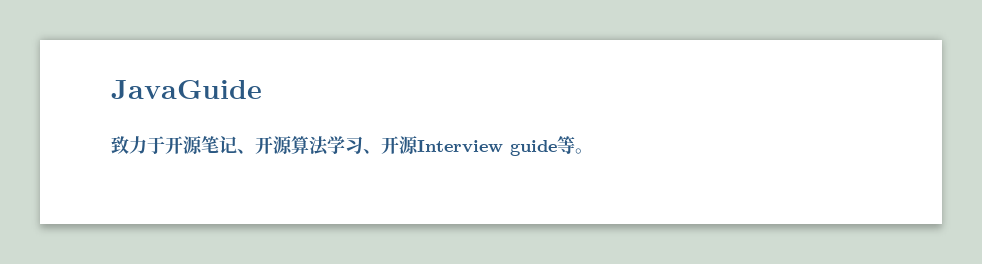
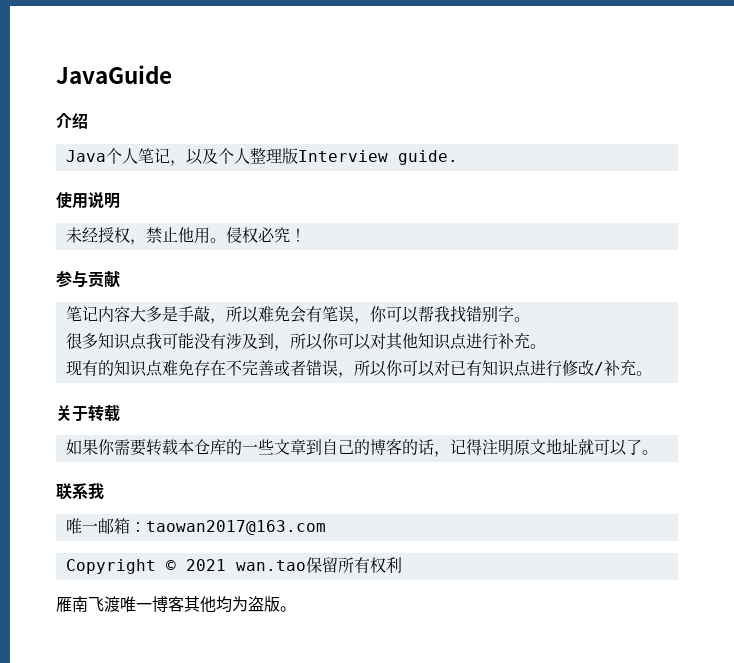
[111,136,575,156] 致力于开源笔记、开源算法学习、开源Interview guide等 -> [56,113,88,129] [65,147,458,166] [56,192,120,209] [65,227,306,245] [56,271,120,288] [65,306,530,324] [65,333,546,351] [65,360,652,378] [56,404,120,422] [65,438,658,457] [56,483,104,500] [65,518,326,535] [65,557,402,574] [56,596,280,613] 介绍 // Java个人笔记，以及个人整理版Interview guide. // 使用说明 // 未经授权，禁止他用。侵权必究！ // 参与贡献 // 笔记内容大多是手敲，所以难免会有笔误，你可以帮我找错别字。 // 很多知识点我可能没有涉及到，所以你可以对其他知识点进行补充。 // 现有的知识点难免存在不完善或者错误，所以你可以对已有知识点进行修改/补充。 // 关于转载 // 如果你需要转载本仓库的一些文章到自己的博客的话，记得注明原文地址就可以了。 // 联系我 // 唯一邮箱：taowan2017@163.com // Copyright © 2021 wan.tao保留所有权利 // 雁南飞渡唯一博客其他均为盗版

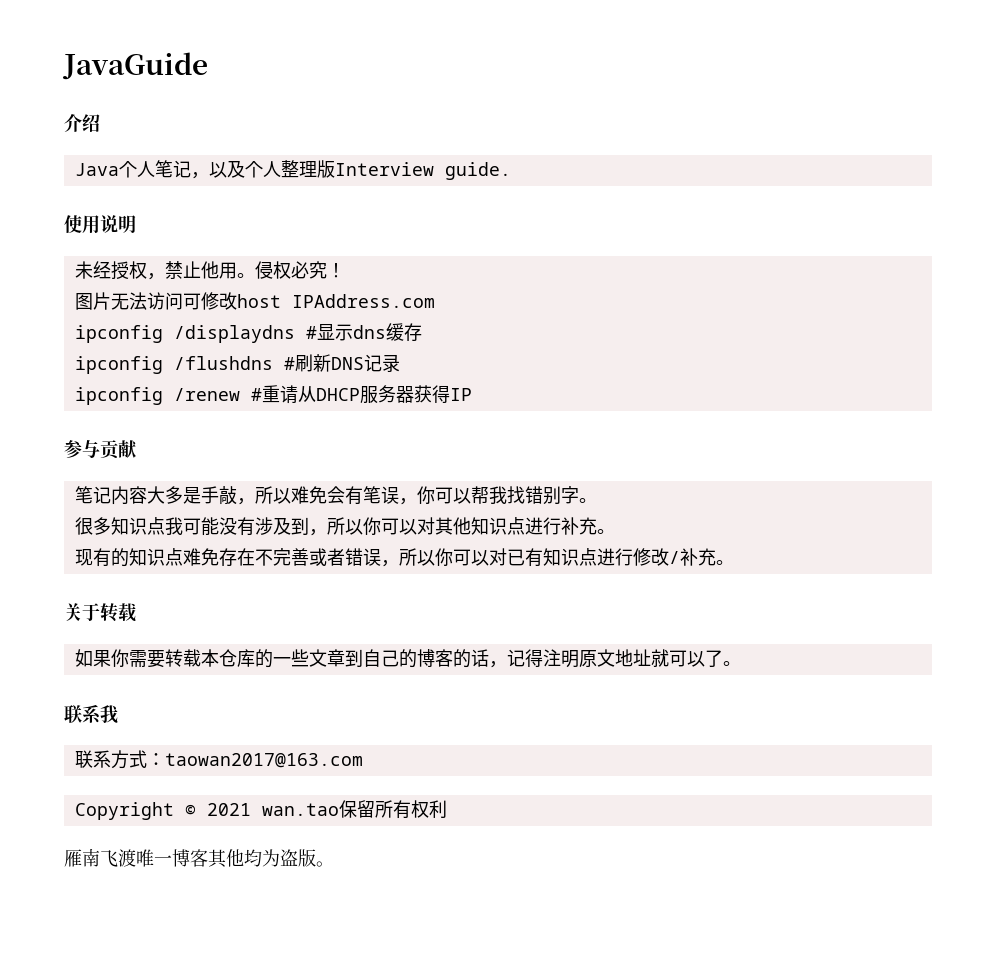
(306, 235) none -> [74,292,435,310] [74,323,422,343] [74,354,400,374] [74,385,472,405] // 图片无法访问可修改host IPAddress.com // ipconfig /displaydns #显示dns缓存 // ipconfig /flushdns #刷新DNS记录 // ipconfig /renew #重请从DHCP服务器获得IP
[65,518,130,534] 唯一邮箱 -> [74,750,147,769] 联系方式

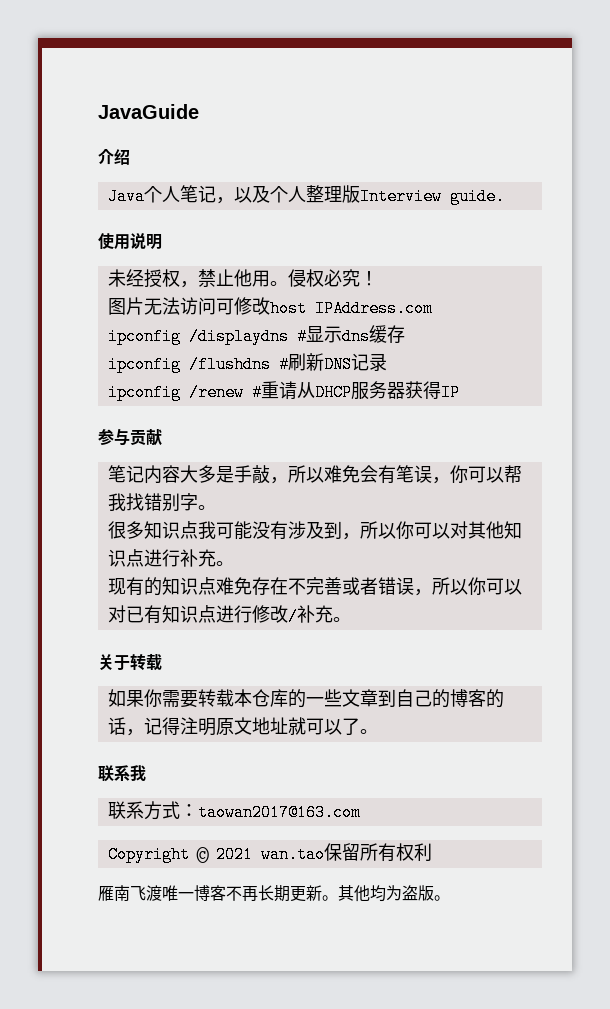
(208, 858) none -> [226,885,338,902] 不再长期更新。

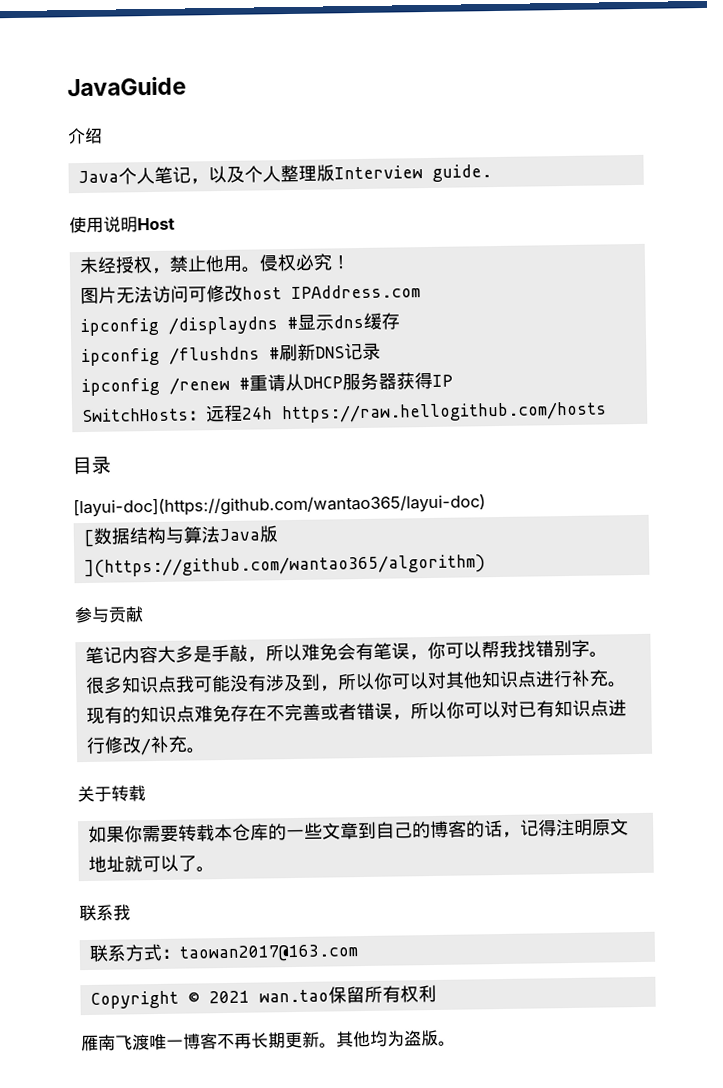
(162, 242) none -> [137,217,175,231] Host
(460, 392) none -> [81,401,607,424] [72,456,111,475] [73,494,486,518] [82,525,278,548] [83,554,486,579] // SwitchHosts：远程24h https://raw.hellogithub.com/hosts // 目录 // [layui-doc](https://github.com/wantao365/layui-doc) // [数据结构与算法Java版](https://github.com/wantao365/algorithm)

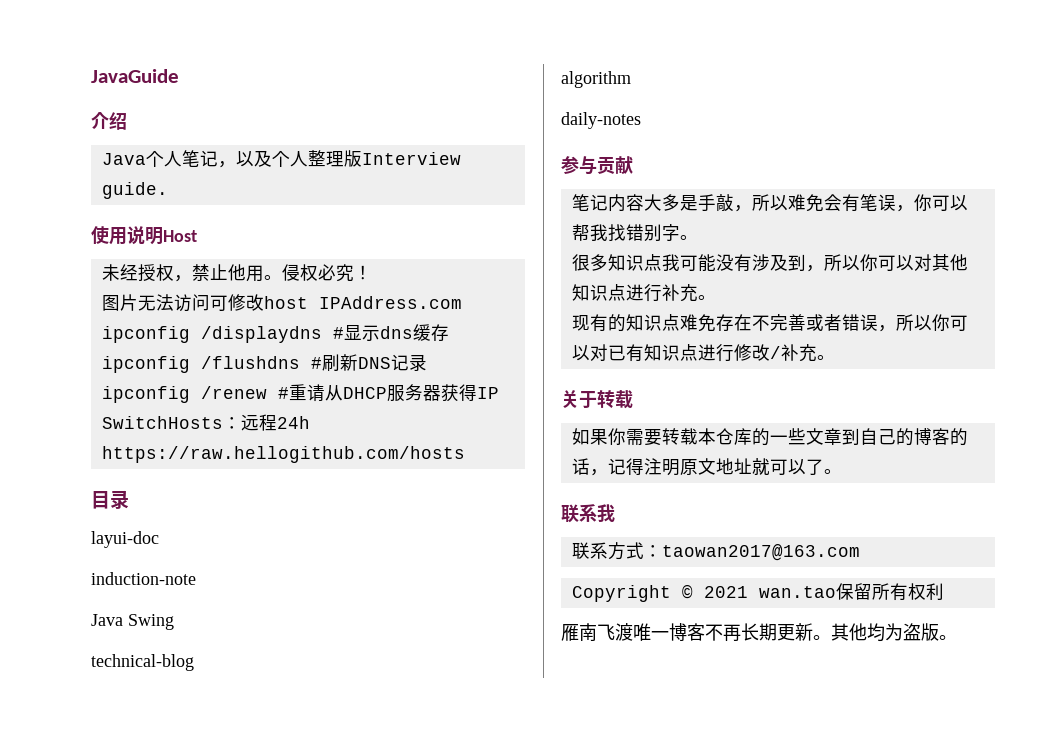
[73,494,486,518] [82,525,278,548] [83,554,486,579] [layui-doc](https://github.com/wantao365/layui-doc) // [数据结构与算法Java版](https://github.com/wantao365/algorithm) -> [91,531,159,548] [91,572,196,585] [91,614,174,630] [91,654,194,671] [561,71,631,88] [561,112,641,129] layui-doc // induction-note // Java Swing // technical-blog // algorithm // daily-notes

